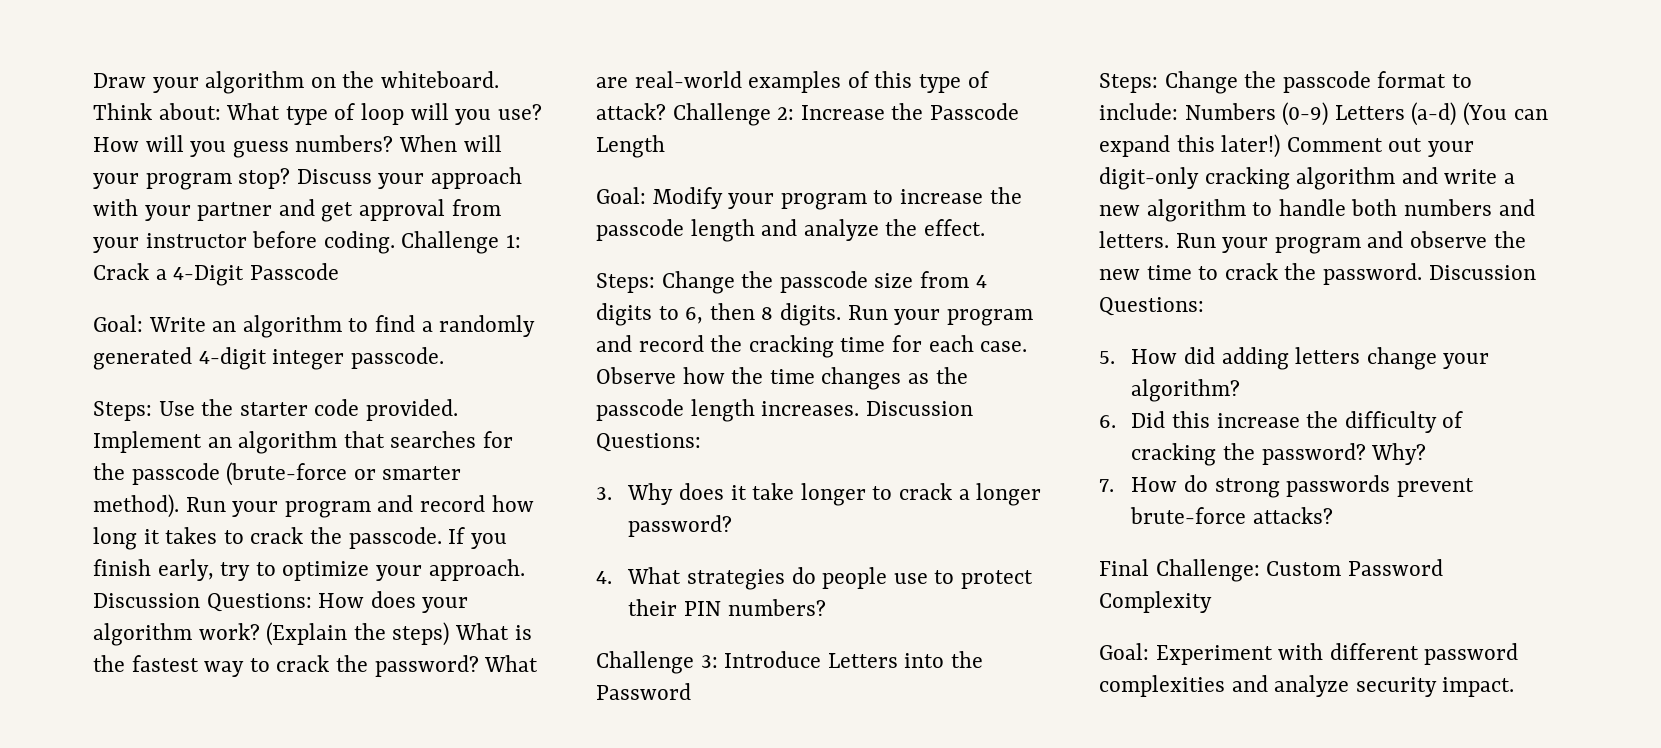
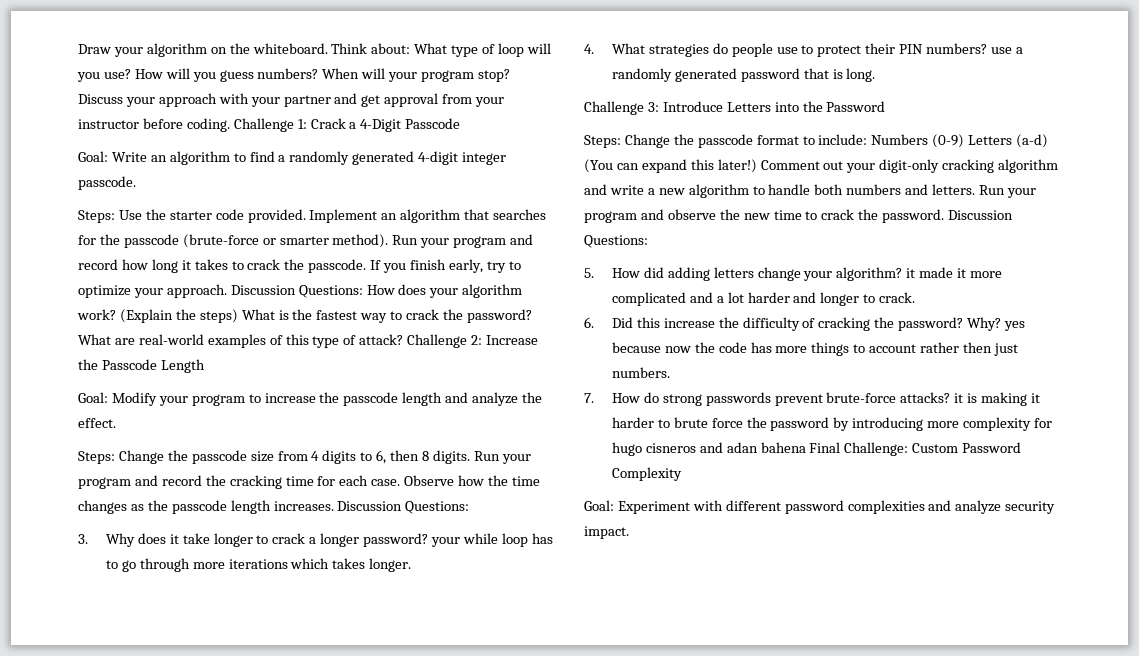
(733, 526) none -> [430,533,553,547] [105,558,412,572] your while loop has to go through more iterations which takes longer.
(826, 607) none -> [990,47,1023,54] [611,68,876,82] use a randomly generated password that is long.
(1241, 390) none -> [906,267,1002,278] [611,292,916,306] it made it more complicated and a lot harder and longer to crack.
(1427, 454) none -> [1003,321,1025,331] [611,342,1018,356] [611,367,670,378] yes because now the code has more things to account rather then just numbers.
(1333, 515) // -> [954,392,1040,406] [611,417,1052,431] [611,442,806,456] it is making it harder to brute force the password by introducing more complexity for hugo cisneros and adan bahena

